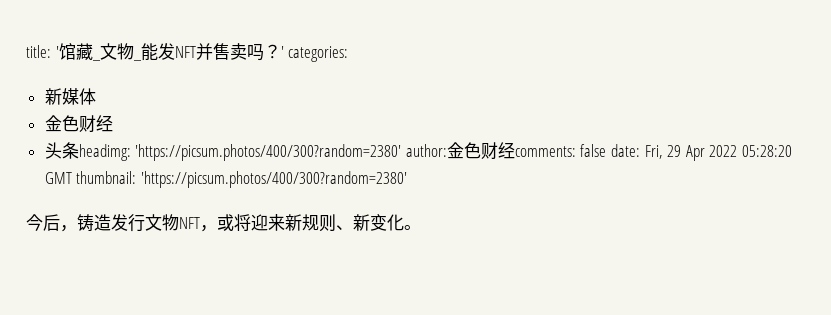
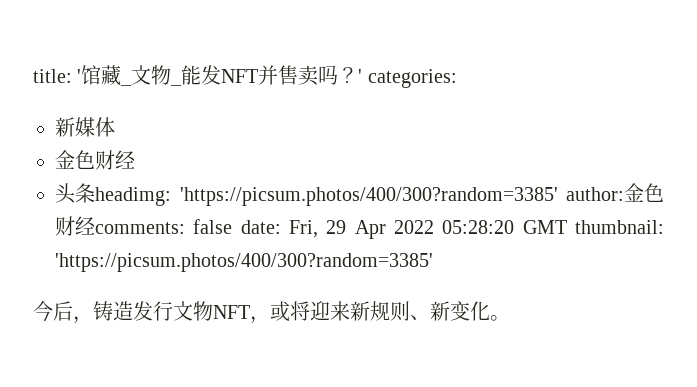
[135,144,402,161] 'https://picsum.photos/400/300?random=2380' -> [179,187,558,206] 'https://picsum.photos/400/300?random=3385'
[140,171,407,188] 'https://picsum.photos/400/300?random=2380' -> [55,253,433,272] 'https://picsum.photos/400/300?random=3385'

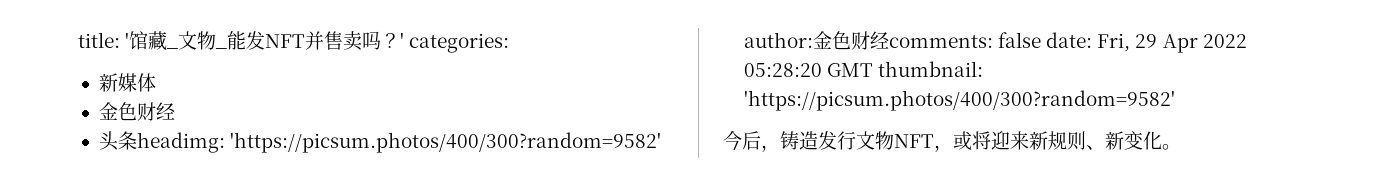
[179,187,558,206] 'https://picsum.photos/400/300?random=3385' -> [230,132,662,153] 'https://picsum.photos/400/300?random=9582'
[55,253,433,272] 'https://picsum.photos/400/300?random=3385' -> [743,90,1175,111] 'https://picsum.photos/400/300?random=9582'

